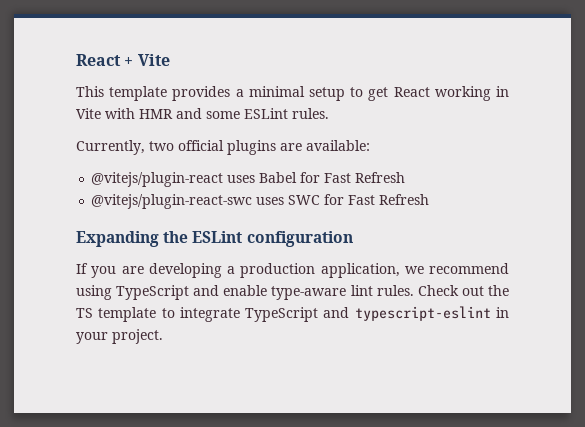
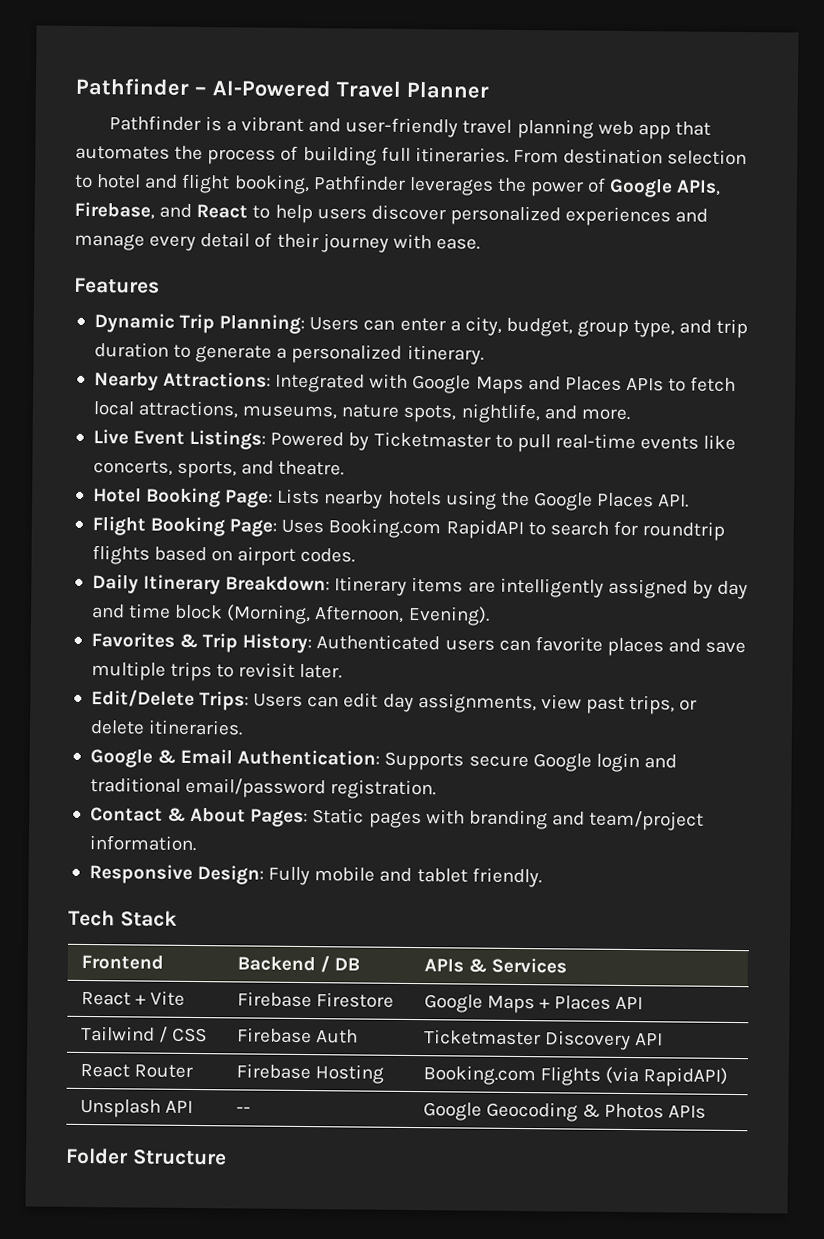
[76,54,170,66] [76,86,509,101] [76,108,329,119] [76,140,370,155] [91,172,406,187] [91,194,430,209] [76,231,353,247] [76,263,509,278] [76,285,509,300] [76,306,509,322] [76,329,163,344] React + Vite // This template provides a minimal setup to get React working in Vite with HMR and some ESLint rules. // Currently, two official plugins are available: // @vitejs/plugin-react uses Babel for Fast Refresh // @vitejs/plugin-react-swc uses SWC for Fast Refresh // Expanding the ESLint configuration // If you are developing a production application, we recommend using TypeScript and enable type-aware lint rules. Check out the TS template to integrate TypeScript and typescript-eslint in your project. -> [75,77,489,99] [108,115,711,140] [75,145,748,166] [74,173,722,198] [74,201,709,227] [74,232,480,253] [74,277,160,294] [93,313,749,339] [93,342,484,365] [93,371,737,395] [92,400,630,424] [92,429,737,453] [92,460,345,479] [92,487,690,511] [91,516,726,541] [91,545,356,566] [91,574,749,600] [90,603,490,626] [90,632,747,657] [90,661,343,682] [90,689,698,715] [89,719,244,736] [89,748,677,773] [89,777,437,800] [89,806,705,831] [88,835,196,852] [88,864,542,888] [68,909,178,927] [80,953,164,970] [236,955,361,973] [423,957,568,974] [80,990,186,1006] [236,991,394,1008] [423,994,644,1014] [80,1025,208,1043] [236,1027,358,1044] [423,1029,664,1051] [79,1063,193,1078] [235,1063,384,1084] [422,1065,729,1087] [79,1098,193,1118] [235,1106,251,1114] [422,1101,707,1122] [65,1147,227,1166] Pathfinder – AI-Powered Travel Planner // Pathfinder is a vibrant and user-friendly travel planning web app that automates the process of building full itineraries. From destination selection to hotel and flight booking, Pathfinder leverages the power of Google APIs, Firebase, and React to help users discover personalized experiences and manage every detail of their journey with ease. // Features // Dynamic Trip Planning: Users can enter a city, budget, group type, and trip duration to generate a personalized itinerary. // Nearby Attractions: Integrated with Google Maps and Places APIs to fetch local attractions, museums, nature spots, nightlife, and more. // Live Event Listings: Powered by Ticketmaster to pull real-time events like concerts, sports, and theatre. // Hotel Booking Page: Lists nearby hotels using the Google Places API. // Flight Booking Page: Uses Booking.com RapidAPI to search for roundtrip flights based on airport codes. // Daily Itinerary Breakdown: Itinerary items are intelligently assigned by day and time block (Morning, Afternoon, Evening). // Favorites & Trip History: Authenticated users can favorite places and save multiple trips to revisit later. // Edit/Delete Trips: Users can edit day assignments, view past trips, or delete itineraries. // Google & Email Authentication: Supports secure Google login and traditional email/password registration. // Contact & About Pages: Static pages with branding and team/project information. // Responsive Design: Fully mobile and tablet friendly. // Tech Stack // Frontend | Backend / DB | APIs & Services // React + Vite | Firebase Firestore | Google Maps + Places API // Tailwind / CSS | Firebase Auth | Ticketmaster Discovery API // React Router | Firebase Hosting | Booking.com Flights (via RapidAPI) // Unsplash API | -- | Google Geocoding & Photos APIs // Folder Structure

